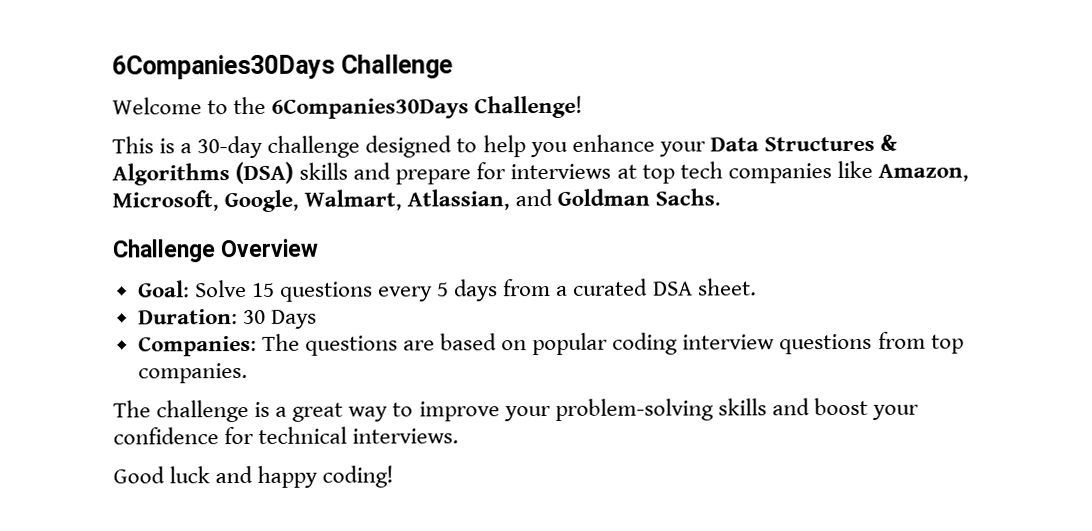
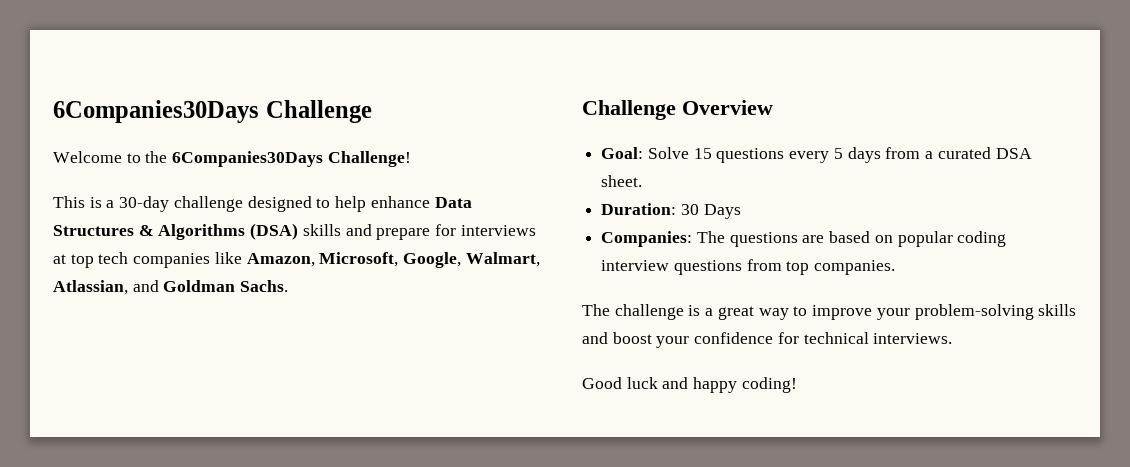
[529,134,706,158] you enhance your -> [370,196,430,208] enhance

